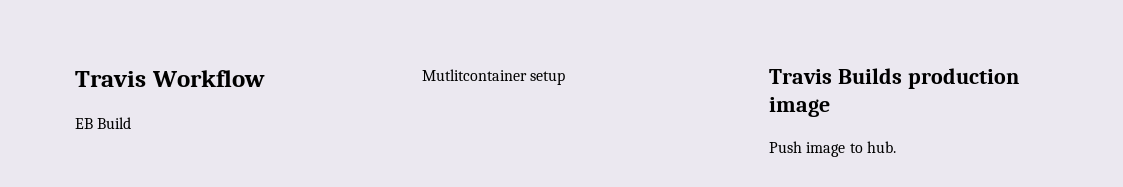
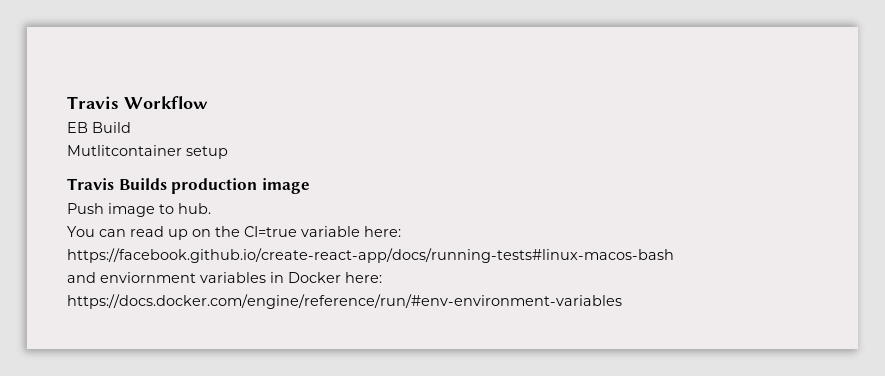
(896, 147) none -> [67,226,401,240] [67,248,674,263] [67,272,382,283] [67,294,622,309] // You can read up on the CI=true variable here: // https://facebook.github.io/create-react-app/docs/running-tests#linux-macos-bash // and enviornment variables in Docker here: // https://docs.docker.com/engine/reference/run/#env-environment-variables

